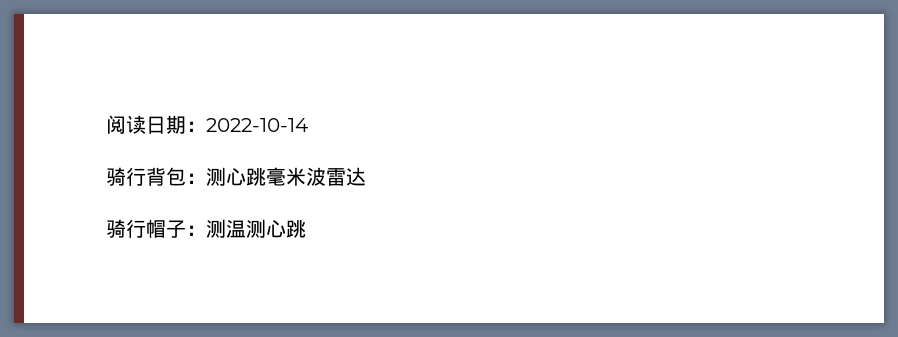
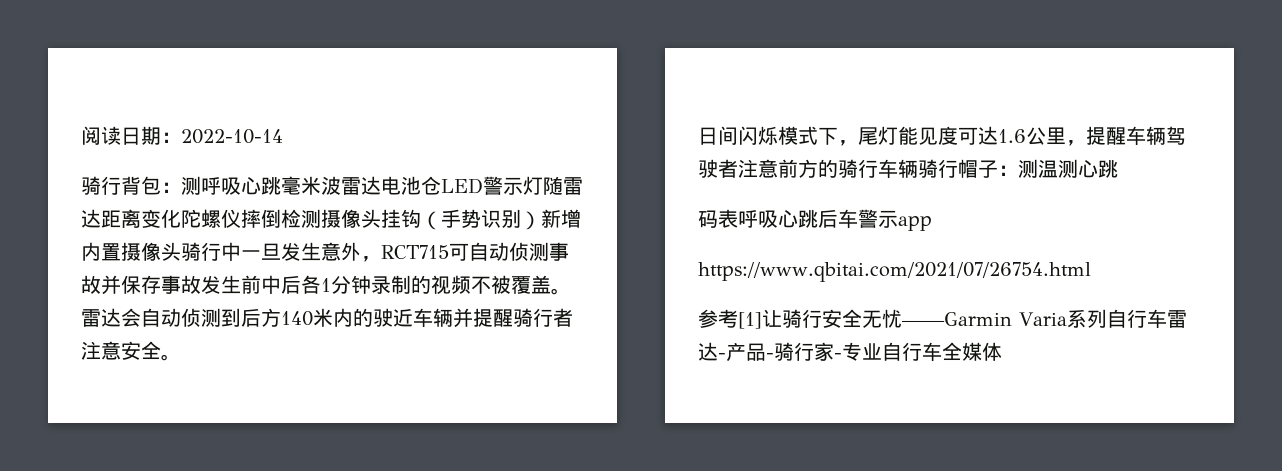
(226, 176) none -> [201,177,241,195] 呼吸
(366, 176) // -> [381,176,583,195] [81,209,581,230] [81,242,569,262] [81,275,571,295] [81,308,573,328] [81,341,181,361] [698,126,1186,146] [698,159,918,179] 电池仓LED警示灯随雷达距离变化陀螺仪摔倒检测摄像头挂钩（手势识别）新增内置摄像头骑行中一旦发生意外，RCT715可自动侦测事故并保存事故发生前中后各1分钟录制的视频不被覆盖。雷达会自动侦测到后方140米内的驶近车辆并提醒骑行者注意安全。 // 日间闪烁模式下，尾灯能见度可达1.6公里，提醒车辆驾驶者注意前方的骑行车辆
(306, 229) none -> [698,209,932,231] [698,262,1091,282] [698,309,1187,329] [698,342,1002,362] // 码表呼吸心跳后车警示app // https://www.qbitai.com/2021/07/26754.html // 参考[1]让骑行安全无忧——Garmin Varia系列自行车雷达-产品-骑行家-专业自行车全媒体

